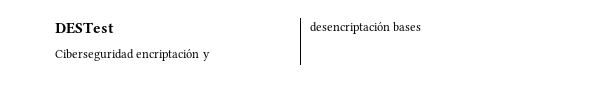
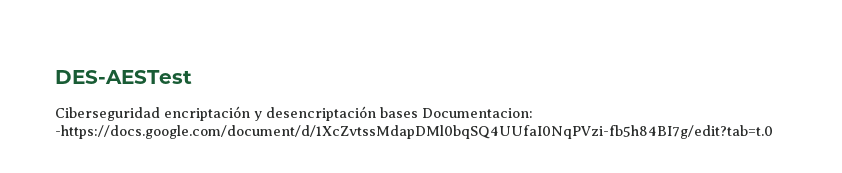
[55,22,114,34] DESTest -> [55,70,192,84] DES-AESTest
(422, 27) none -> [422,108,533,118] [55,125,773,139] Documentacion: -https://docs.google.com/document/d/1XcZvtssMdapDMl0bqSQ4UUfaI0NqPVzi-fb5h84BI7g/edit?tab=t.0

